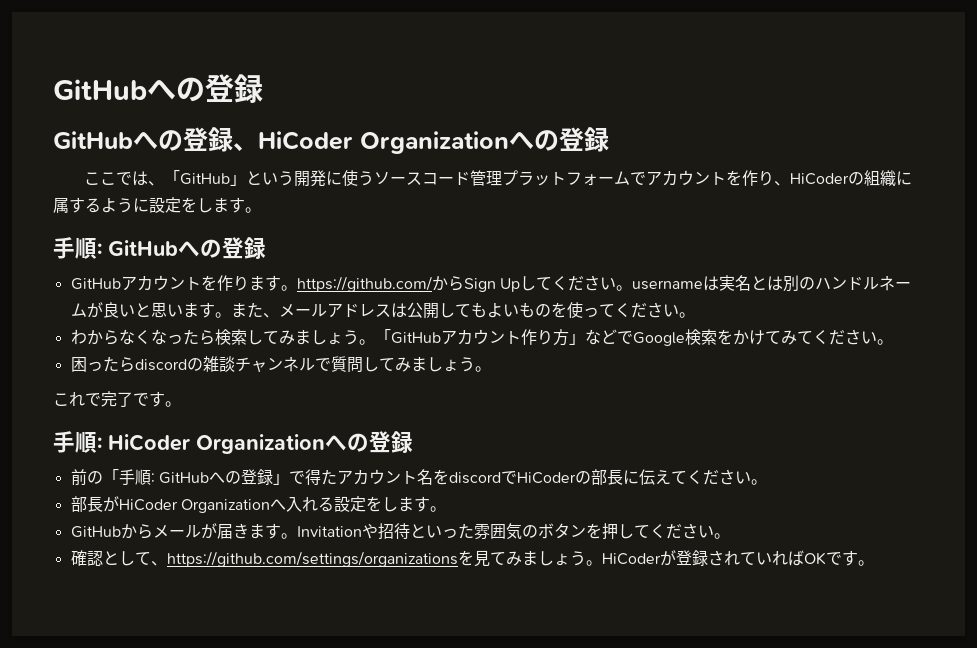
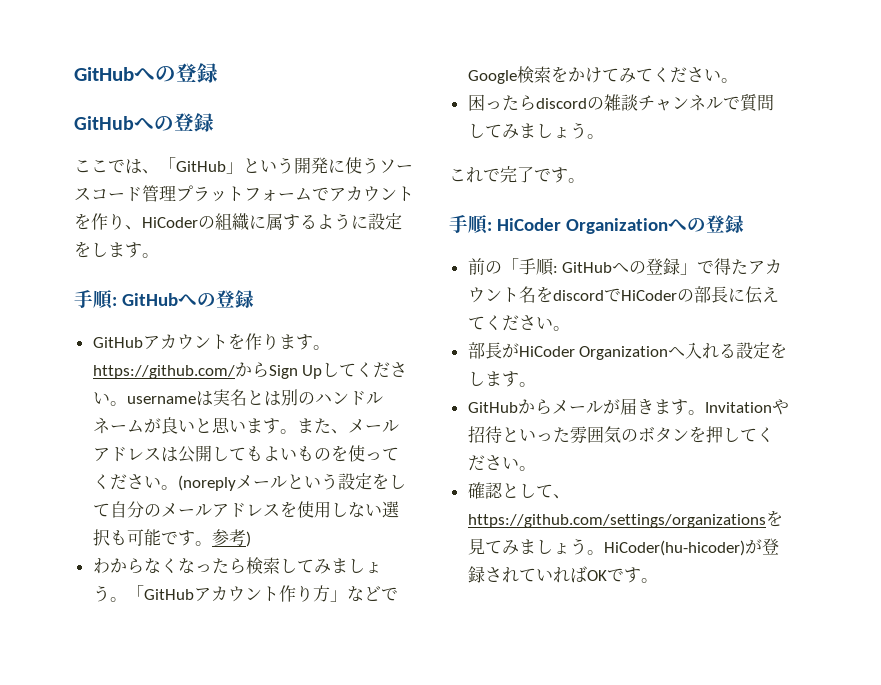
[233,127,609,154] 、HiCoder Organizationへの登録 -> (214, 122) none
(695, 315) none -> [177,473,406,491] [92,501,400,518] [92,529,251,547] (noreplyメールという設定をして自分のメールアドレスを使用しない選択も可能です。参考)
[601,553,661,565] HiCoder -> [603,540,745,556] HiCoder(hu-hicoder)

